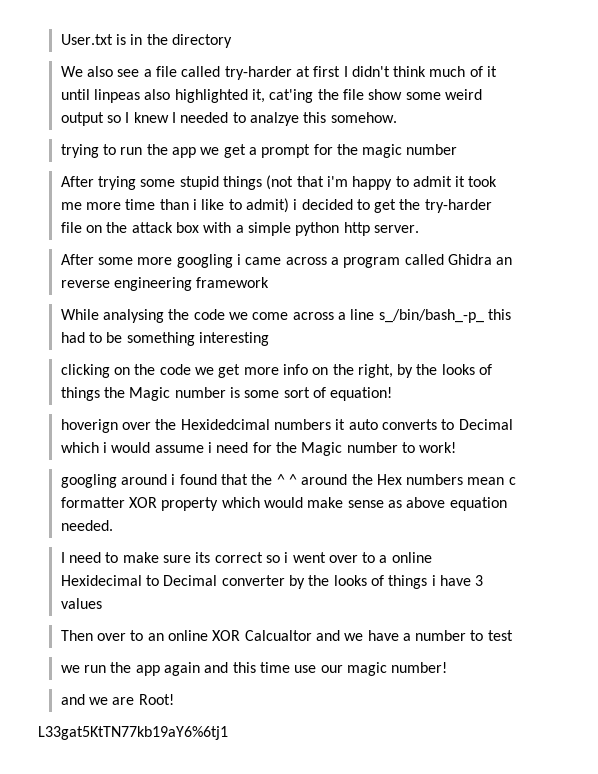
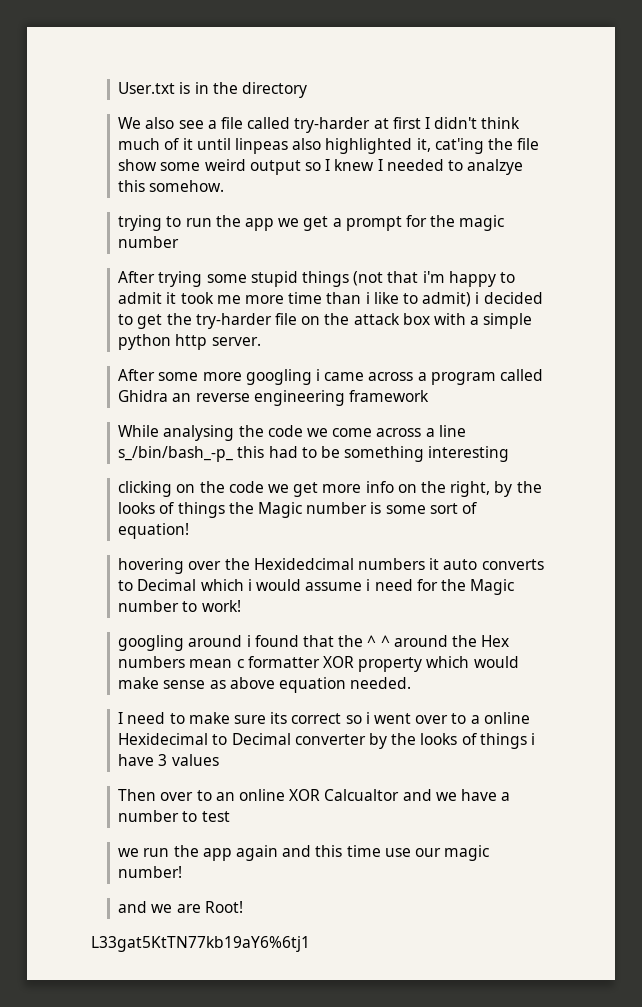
[60,419,118,433] hoverign -> [118,558,185,574] hovering

